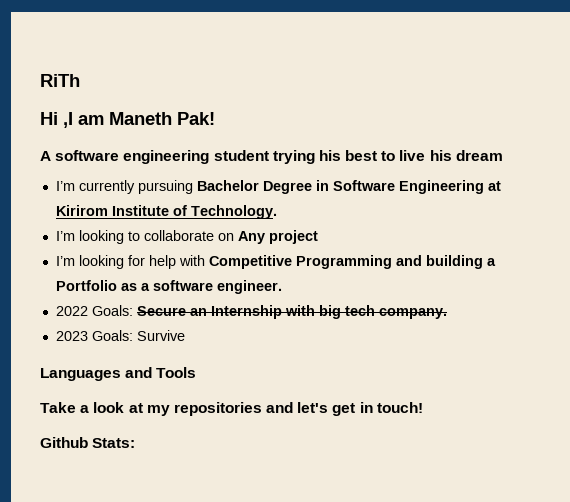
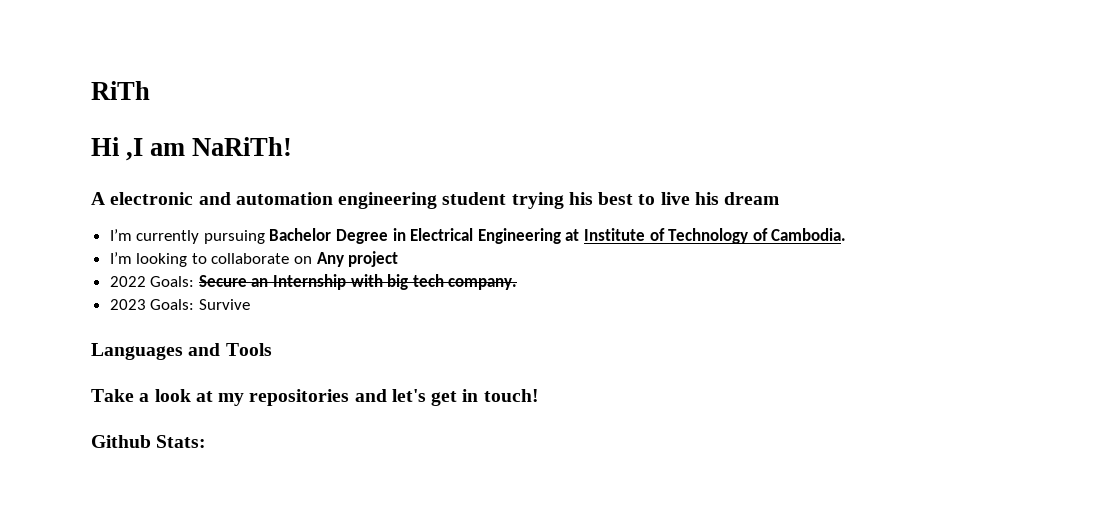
[109,112,215,125] Maneth Pak! -> [192,137,293,156] NaRiTh!
[55,150,120,161] software -> [110,192,333,205] electronic and automation
[332,180,395,191] Software -> [410,228,474,241] Electrical
[55,205,108,216] Kirirom -> (580, 235) none
[190,205,277,219] Technology. -> [668,228,847,244] Technology of Cambodia.
[55,255,496,269] [55,280,282,294] // I’m looking for help with Competitive Programming and building a Portfolio as a software engineer. -> (399, 259) none

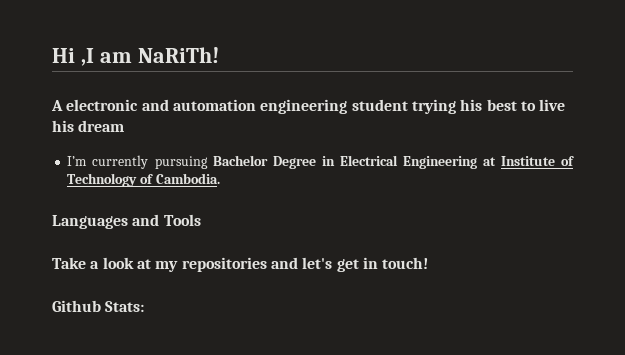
[91,81,150,100] RiTh // -> (52, 55) none
[109,251,399,267] [109,274,518,290] [109,299,250,310] // I’m looking to collaborate on Any project // 2022 Goals: Secure an Internship with big tech company. // 2023 Goals: Survive -> (220, 178) none

